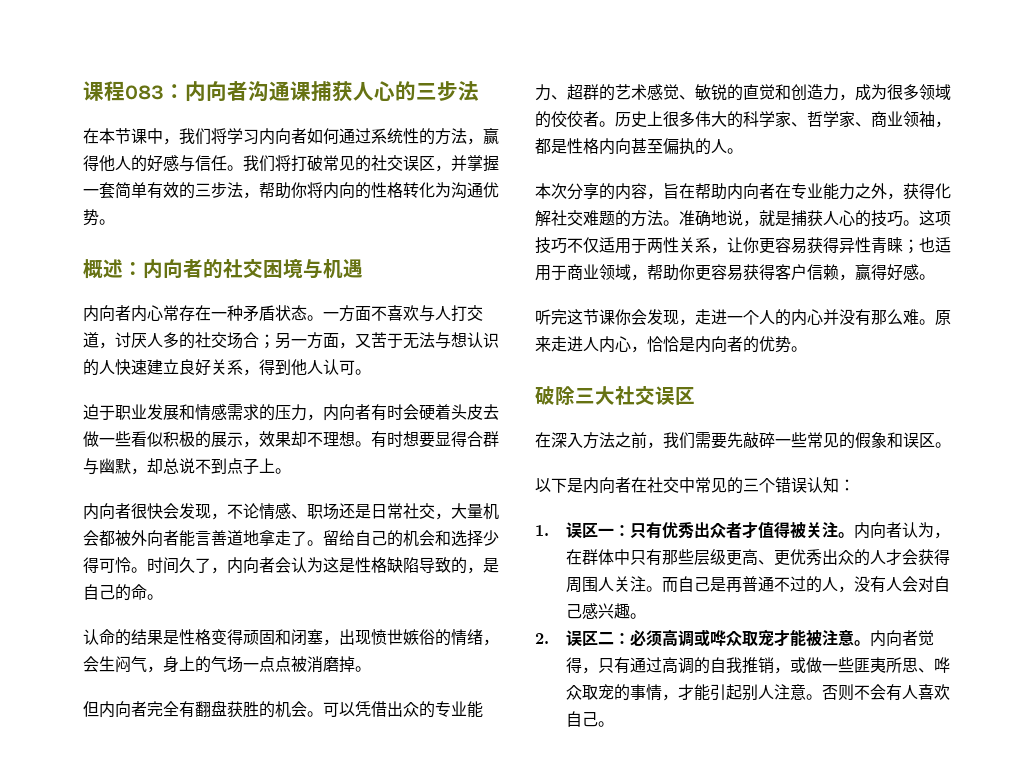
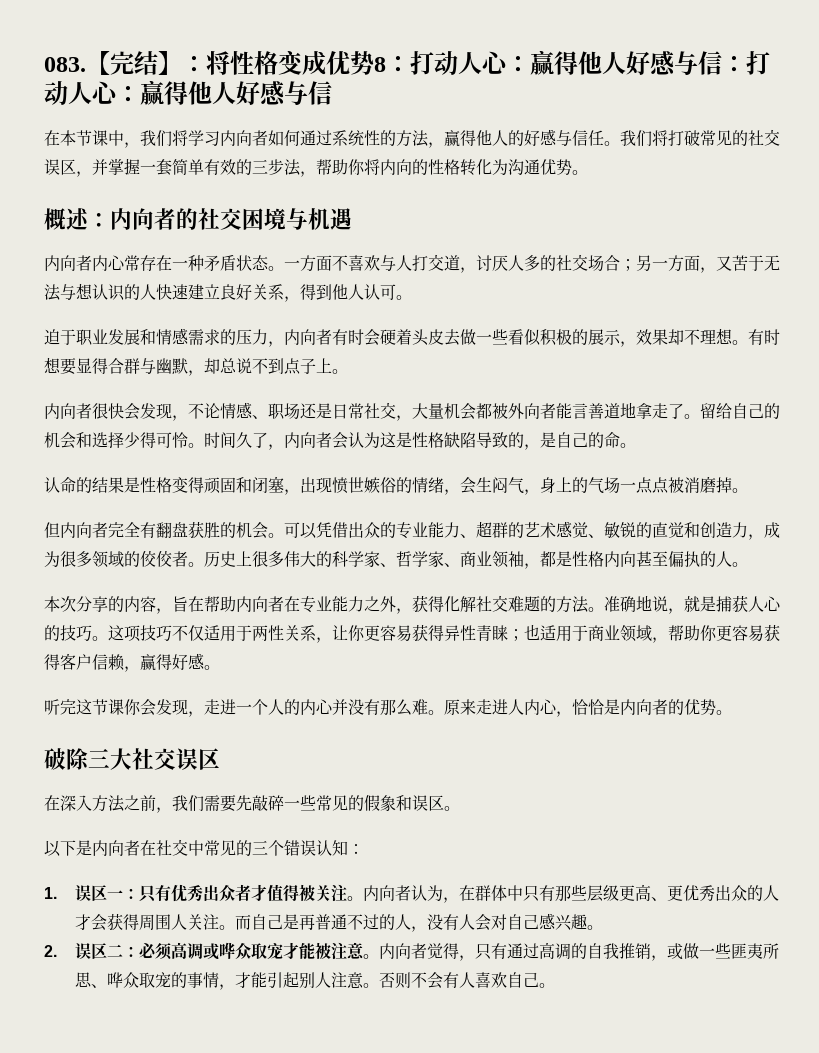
[83,81,479,102] 课程083：内向者沟通课捕获人心的三步法 -> [44,50,770,76] [44,80,332,106] 083.【完结】：将性格变成优势8：打动人心：赢得他人好感与信：打动人心：赢得他人好感与信

